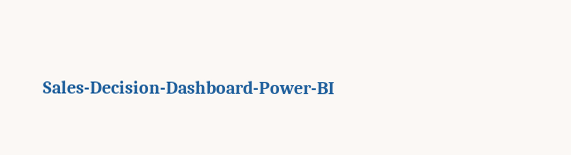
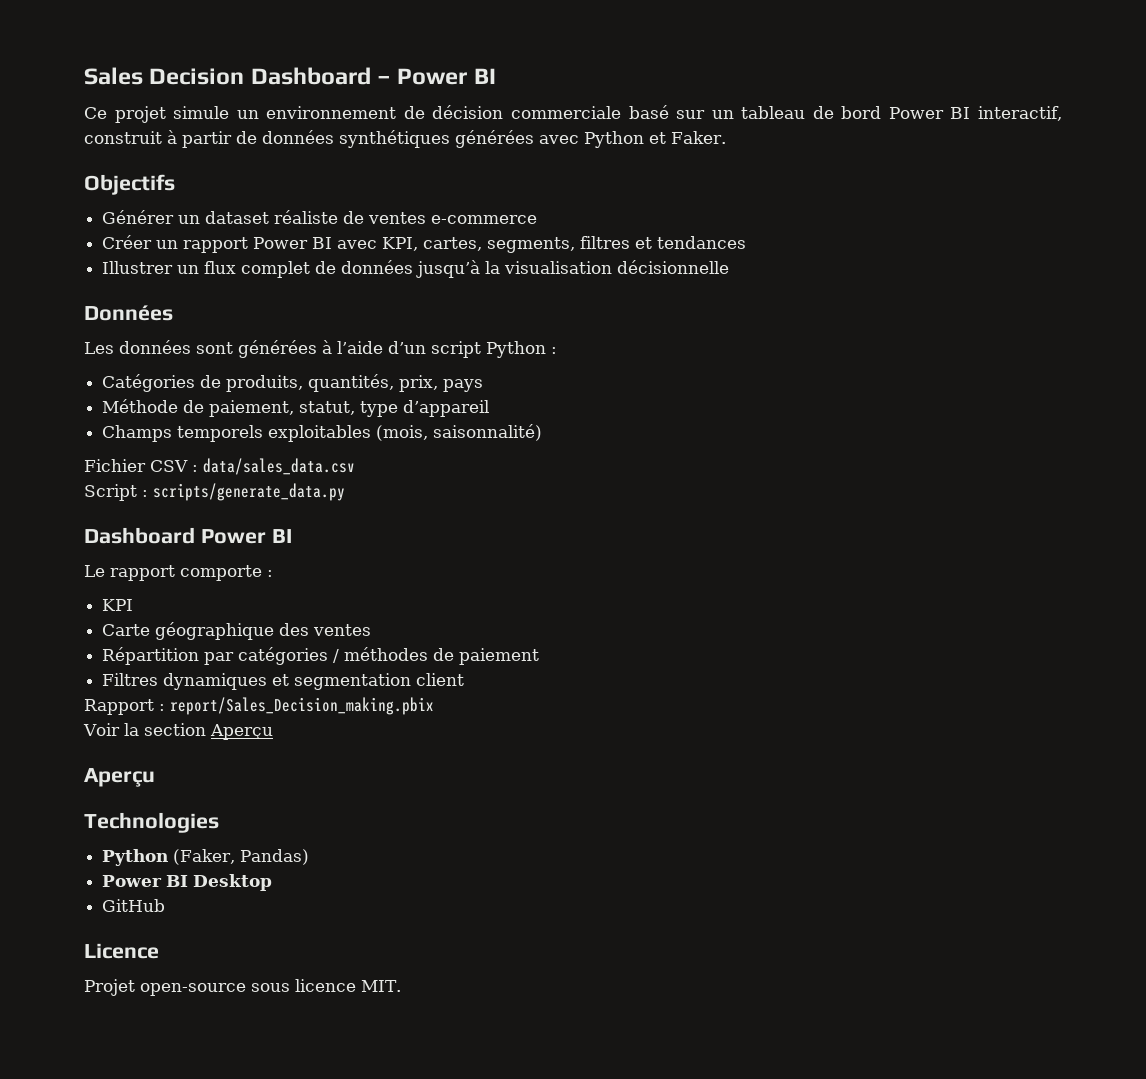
[42,80,334,95] Sales-Decision-Dashboard-Power-BI -> [84,67,496,85] [84,105,1062,123] [84,130,726,148] [84,174,175,195] [102,210,538,224] [102,235,747,253] [102,260,730,278] [84,305,173,321] [84,340,557,358] [102,374,484,392] [102,399,490,417] [102,424,543,442] [84,458,355,475] [84,483,345,501] [84,527,292,544] [84,565,273,581] [102,599,134,611] [102,622,372,640] [102,647,540,665] [102,673,465,690] [84,697,434,715] [83,723,273,740] [84,768,155,787] [84,812,219,833] [102,849,310,866] [102,874,273,891] [102,899,166,912] [84,943,159,959] [84,979,401,996] Sales Decision Dashboard – Power BI // Ce projet simule un environnement de décision commerciale basé sur un tableau de bord Power BI interactif, construit à partir de données synthétiques générées avec Python et Faker. // Objectifs // Générer un dataset réaliste de ventes e-commerce // Créer un rapport Power BI avec KPI, cartes, segments, filtres et tendances // Illustrer un flux complet de données jusqu’à la visualisation décisionnelle // Données // Les données sont générées à l’aide d’un script Python : // Catégories de produits, quantités, prix, pays // Méthode de paiement, statut, type d’appareil // Champs temporels exploitables (mois, saisonnalité) // Fichier CSV : data/sales_data.csv // Script : scripts/generate_data.py // Dashboard Power BI // Le rapport comporte : // KPI // Carte géographique des ventes // Répartition par catégories / méthodes de paiement // Filtres dynamiques et segmentation client // Rapport : report/Sales_Decision_making.pbix // Voir la section Aperçu // Aperçu // Technologies // Python (Faker, Pandas) // Power BI Desktop // GitHub // Licence // Projet open-source sous licence MIT.

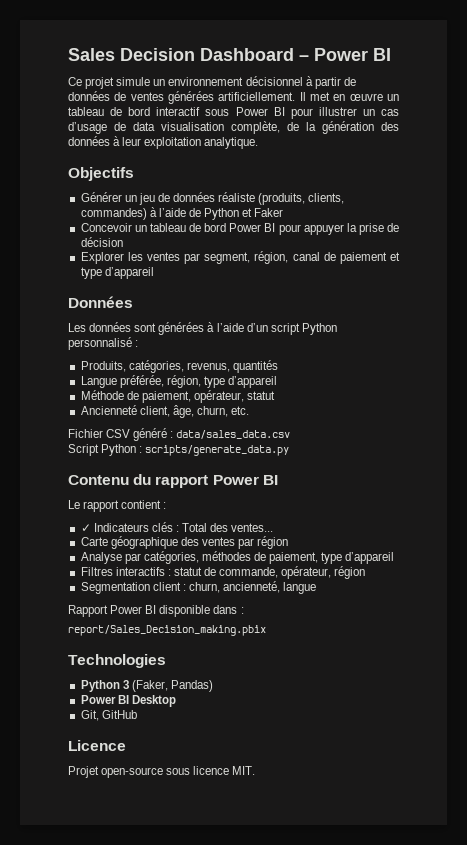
[403,105,706,119] de décision commerciale basé sur -> [245,76,356,89] [68,91,399,104] [68,107,399,119] [68,121,399,134] [68,136,259,149] [68,167,134,181] [80,192,345,205] [80,207,284,220] [80,223,132,232] décisionnel à partir de données de ventes générées artificiellement. Il met en œuvre un tableau de bord interactif sous Power BI pour illustrer un cas d’usage de data visualisation complète, de la génération des données à leur exploitation analytique. // Objectifs // Générer un jeu de données réaliste (produits, clients, commandes) à l’aide de Python et Faker // Concevoir
[978,106,1062,121] [84,130,726,148] [84,174,175,195] [102,210,538,224] [102,235,747,253] [102,260,730,278] interactif, construit à partir de données synthétiques générées avec Python et Faker. // Objectifs // Générer un dataset réaliste de ventes e-commerce // Créer un rapport Power BI avec KPI, cartes, segments, filtres et tendances // Illustrer un flux complet de données jusqu’à la visualisation décisionnelle -> [278,223,399,235] [80,237,123,247] [80,251,400,264] [80,267,154,279] pour appuyer la prise de décision // Explorer les ventes par segment, région, canal de paiement et type d’appareil
[551,347,557,354] [102,374,484,392] [102,399,490,417] [102,424,543,442] : // Catégories de produits, quantités, prix, pays // Méthode de paiement, statut, type d’appareil // Champs temporels exploitables (mois, saisonnalité) -> [68,337,139,350] [80,360,278,373] [80,375,278,388] [80,390,276,403] [80,405,250,418] personnalisé : // Produits, catégories, revenus, quantités // Langue préférée, région, type d’appareil // Méthode de paiement, opérateur, statut // Ancienneté client, âge, churn, etc.
(188, 466) none -> [133,428,168,441] généré
(137, 492) none -> [101,444,137,456] Python
[84,527,195,544] Dashboard -> [68,474,209,488] Contenu du rapport
[180,565,273,581] [102,599,134,611] [102,622,372,640] [102,647,540,665] [102,673,465,690] [84,699,165,715] comporte : // KPI // Carte géographique des ventes // Répartition par catégories / méthodes de paiement // Filtres dynamiques et segmentation client // Rapport : -> [121,500,167,509] [80,522,274,532] [80,536,289,549] [80,551,395,564] [80,566,366,579] [80,581,317,594] [68,605,244,617] contient : // ✓ Indicateurs clés : Total des ventes... // Carte géographique des ventes par région // Analyse par catégories, méthodes de paiement, type d’appareil // Filtres interactifs : statut de commande, opérateur, région // Segmentation client : churn, ancienneté, langue // Rapport Power BI disponible dans : //
[83,723,273,740] [84,768,155,787] // Voir la section Aperçu // Aperçu -> (266, 630) none
(169, 857) none -> [122,680,129,689] 3
(273, 882) none -> [80,710,99,721] Git,

